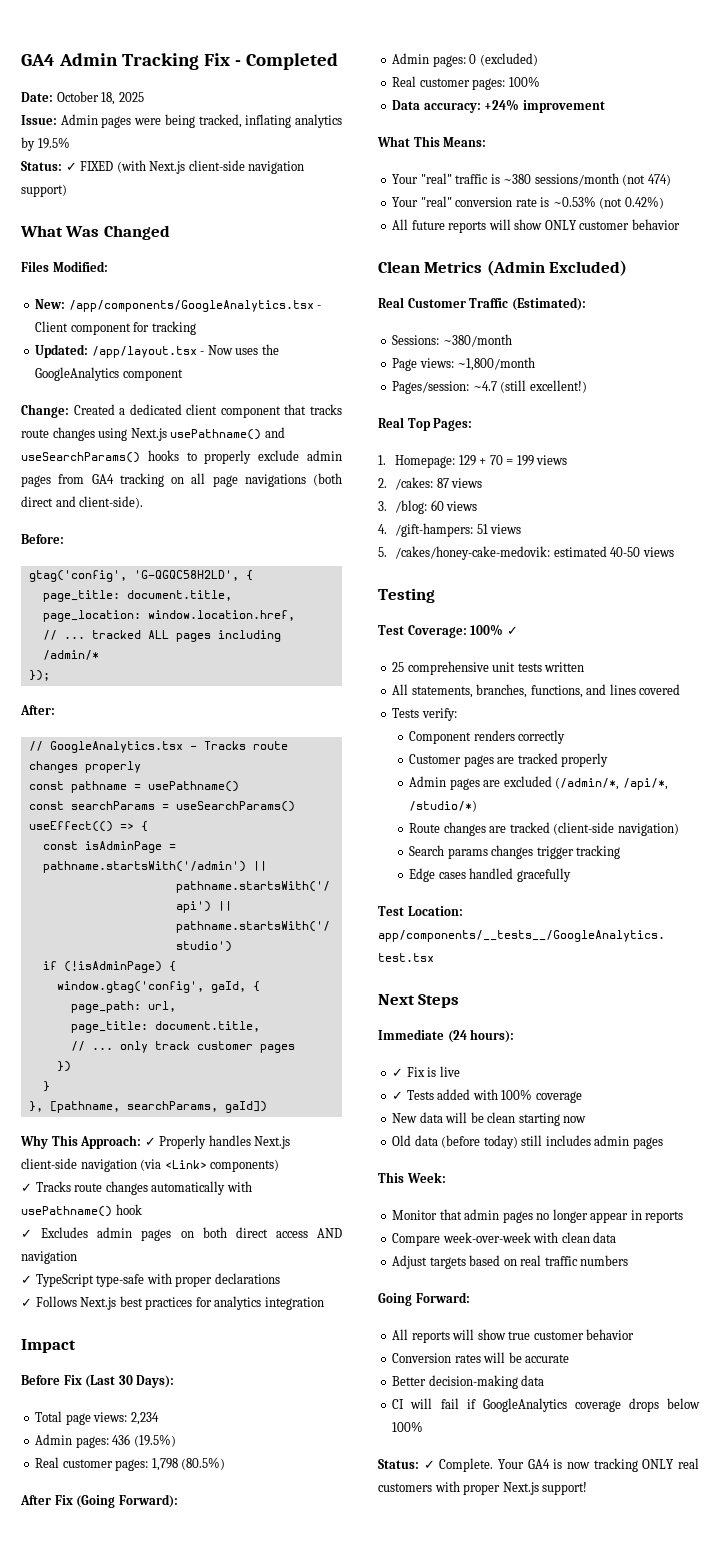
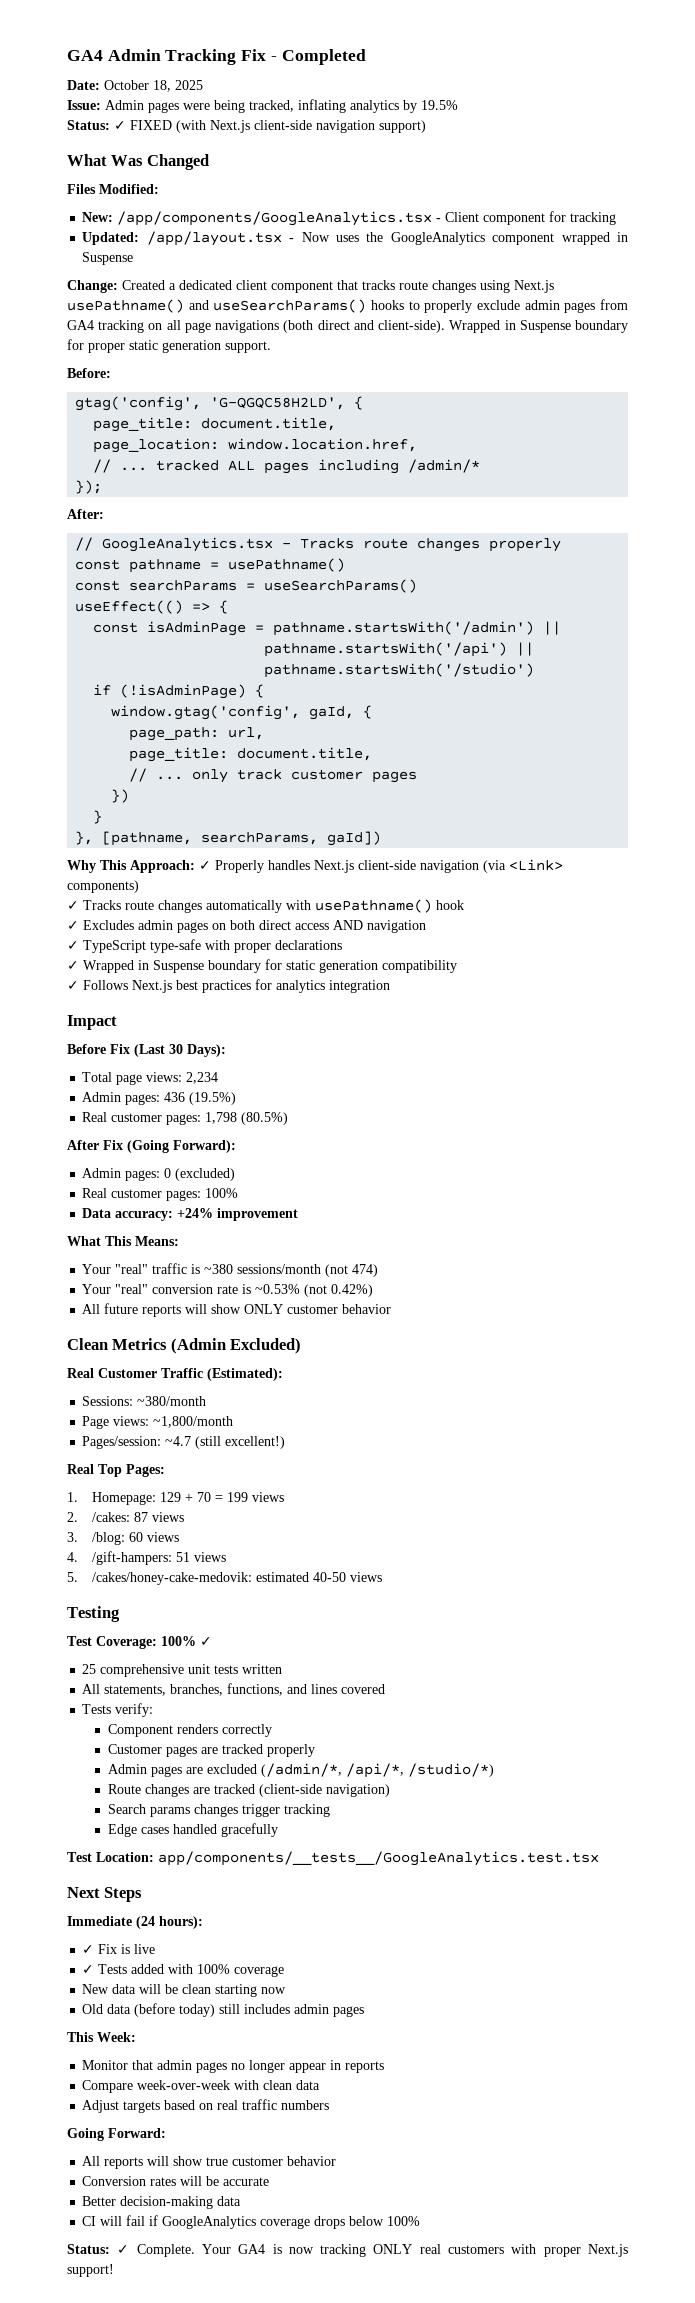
(183, 375) none -> [561,232,628,245] [82,252,134,265] wrapped in Suspense
(144, 502) none -> [449,320,628,333] [67,339,271,353] Wrapped in Suspense boundary for proper static generation support.
(280, 1278) none -> [67,959,457,973] // ✓ Wrapped in Suspense boundary for static generation compatibility

